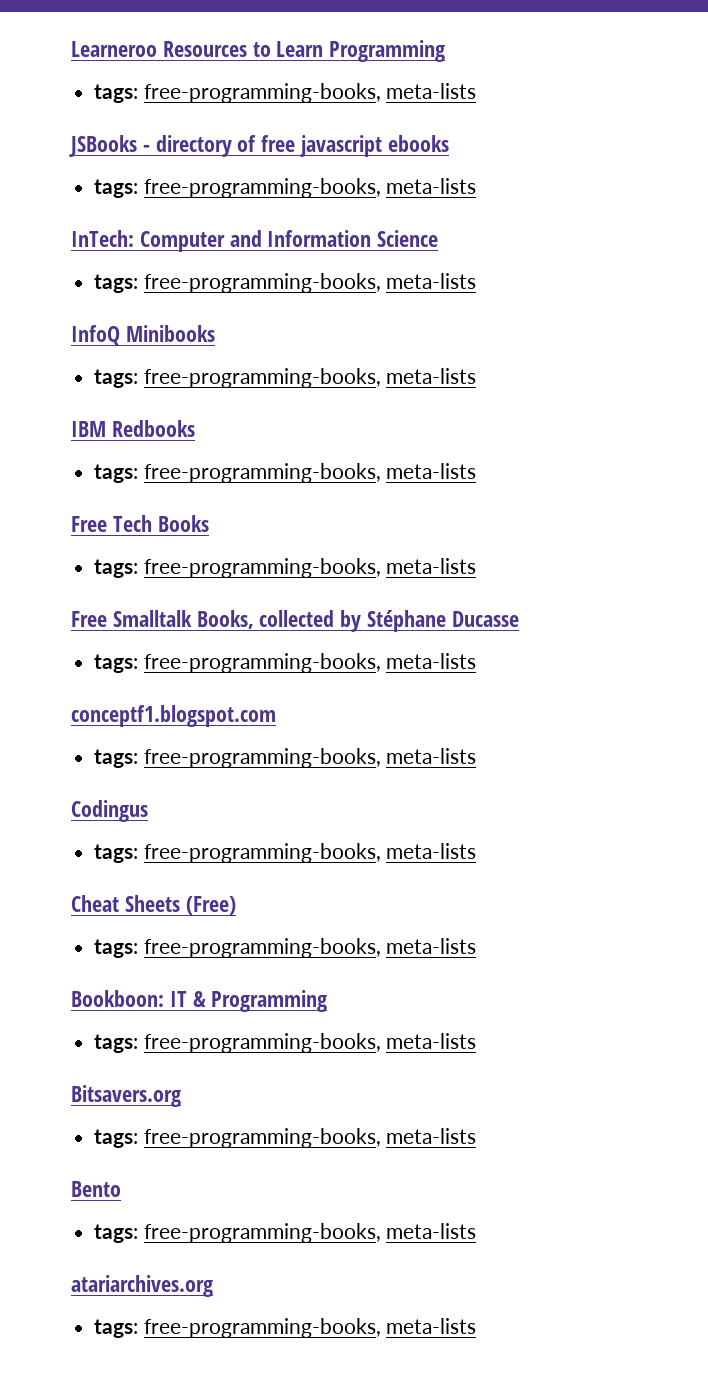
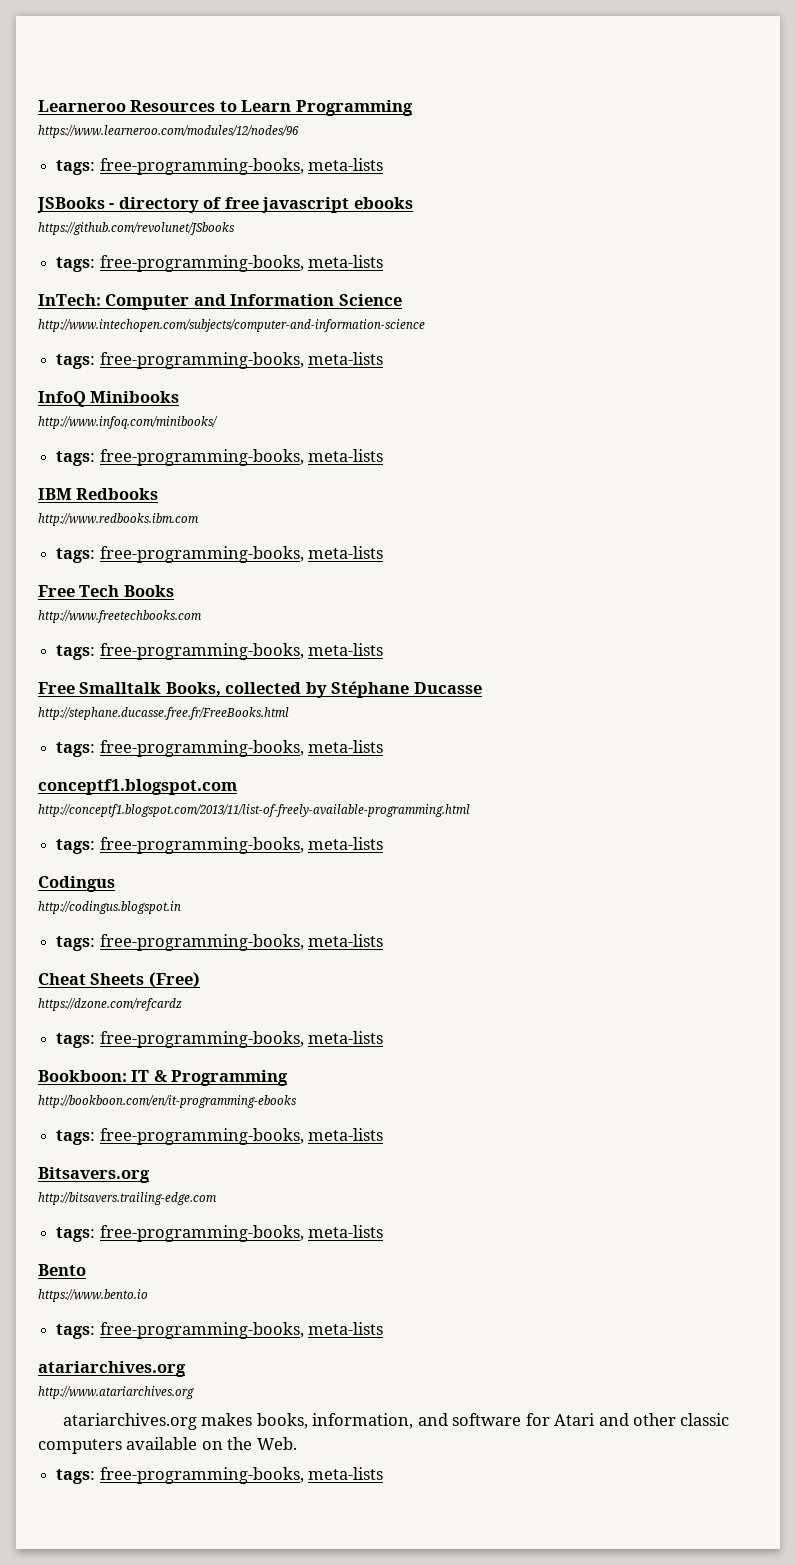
(446, 51) none -> [38,125,299,138] // https://www.learneroo.com/modules/12/nodes/96
(449, 143) none -> [38,222,235,235] // https://github.com/revolunet/JSbooks
(439, 238) none -> [38,319,425,332] // http://www.intechopen.com/subjects/computer-and-information-science
(215, 333) none -> [38,416,218,429] // http://www.infoq.com/minibooks/
(195, 428) none -> [38,513,199,526] // http://www.redbooks.ibm.com
(209, 523) none -> [38,610,202,623] // http://www.freetechbooks.com
(519, 619) none -> [38,707,289,720] // http://stephane.ducasse.free.fr/FreeBooks.html
(276, 716) none -> [38,804,470,817] // http://conceptf1.blogspot.com/2013/11/list-of-freely-available-programming.html
(148, 811) none -> [38,901,181,914] // http://codingus.blogspot.in
(236, 905) none -> [38,998,182,1011] // https://dzone.com/refcardz
(328, 1001) none -> [38,1095,297,1108] // http://bookboon.com/en/it-programming-ebooks
(181, 1096) none -> [38,1192,217,1205] // http://bitsavers.trailing-edge.com
(121, 1189) none -> [38,1289,148,1302] // https://www.bento.io
(213, 1286) none -> [38,1386,194,1399] [62,1413,730,1430] [38,1437,297,1454] // http://www.atariarchives.org // atariarchives.org makes books, information, and software for Atari and other classic computers available on the Web.

